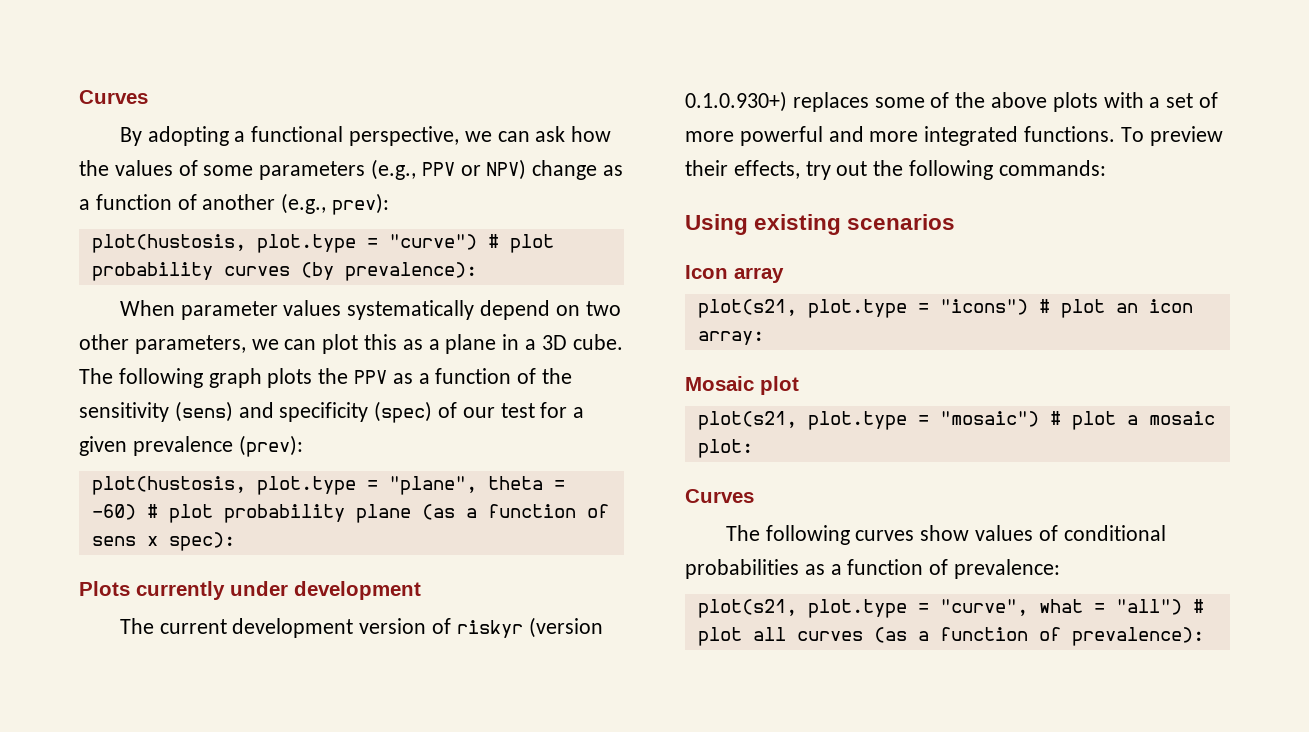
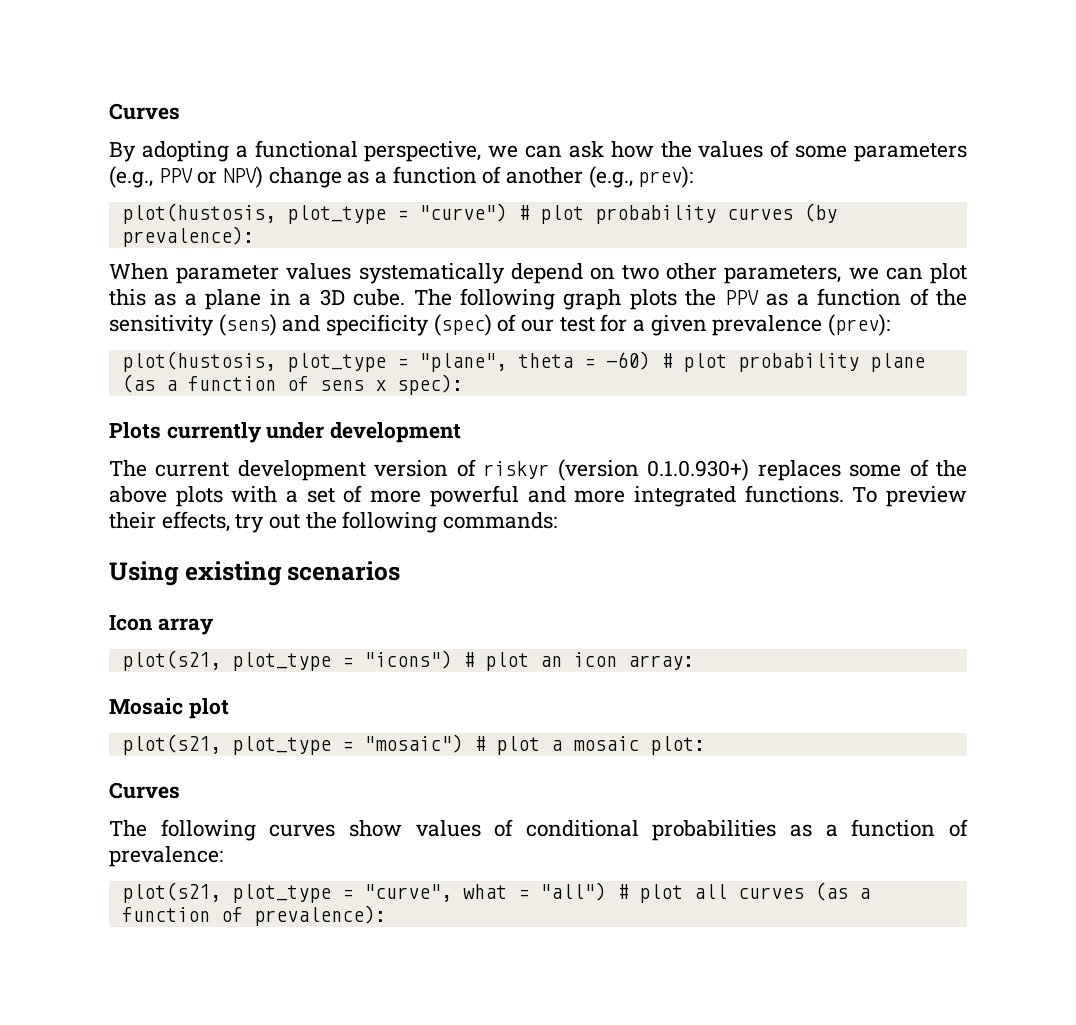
[256,234,356,253] plot.type -> [286,205,386,224] plot_type
[256,476,356,495] plot.type -> [286,353,386,372] plot_type
[807,299,907,318] plot.type -> [231,652,331,671] plot_type
[807,411,907,430] plot.type -> [231,736,331,755] plot_type
[807,599,907,618] plot.type -> [231,884,331,903] plot_type

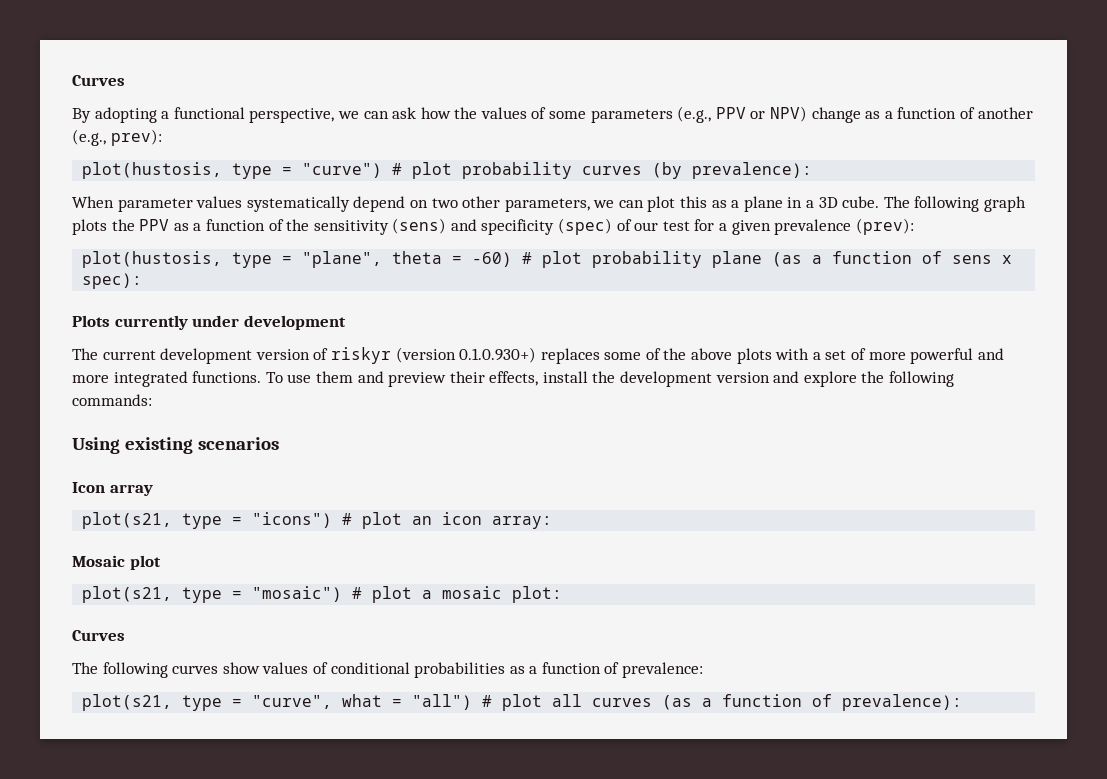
[286,205,386,224] plot_type -> [232,163,273,179] type
[286,353,386,372] plot_type -> [232,252,273,268] type
[886,486,968,507] [109,511,301,533] preview their effects, try out -> [287,371,857,387] use them and preview their effects, install the development version and explore
[231,652,331,671] plot_type -> [182,513,223,529] type
[231,736,331,755] plot_type -> [182,587,223,603] type
[231,884,331,903] plot_type -> [182,695,223,711] type

